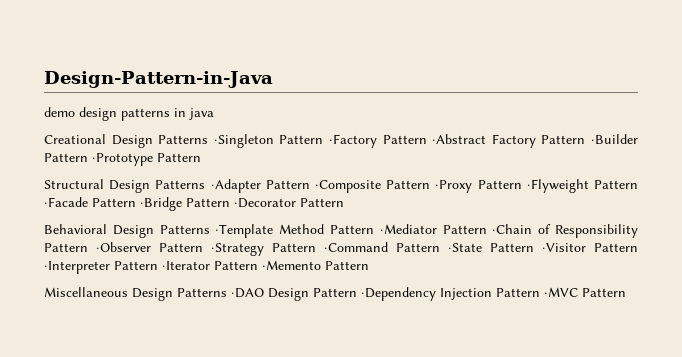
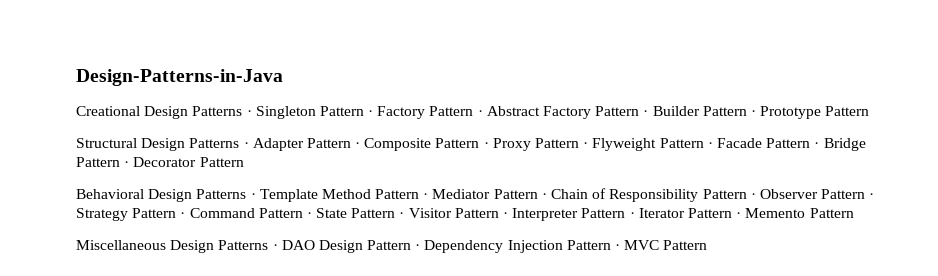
[44,71,273,88] [44,107,214,121] [44,134,639,148] [44,153,201,166] [44,179,638,193] [44,197,344,211] [44,224,639,238] [44,242,638,256] [44,260,369,274] [44,287,578,301] Design-Pattern-in-Java // demo design patterns in java // Creational Design Patterns ·Singleton Pattern ·Factory Pattern ·Abstract Factory Pattern ·Builder Pattern ·Prototype Pattern // Structural Design Patterns ·Adapter Pattern ·Composite Pattern ·Proxy Pattern ·Flyweight Pattern ·Facade Pattern ·Bridge Pattern ·Decorator Pattern // Behavioral Design Patterns ·Template Method Pattern ·Mediator Pattern ·Chain of Responsibility Pattern ·Observer Pattern ·Strategy Pattern ·Command Pattern ·State Pattern ·Visitor Pattern ·Interpreter Pattern ·Iterator Pattern ·Memento Pattern // Miscellaneous Design Patterns ·DAO Design Pattern ·Dependency Injection Pattern ·MVC -> [76,69,283,86] [76,106,870,119] [76,138,866,151] [76,157,244,167] [76,188,875,202] [76,208,854,221] [76,240,660,253] Design-Patterns-in-Java // Creational Design Patterns · Singleton Pattern · Factory Pattern · Abstract Factory Pattern · Builder Pattern · Prototype Pattern // Structural Design Patterns · Adapter Pattern · Composite Pattern · Proxy Pattern · Flyweight Pattern · Facade Pattern · Bridge Pattern · Decorator Pattern // Behavioral Design Patterns · Template Method Pattern · Mediator Pattern · Chain of Responsibility Pattern · Observer Pattern · Strategy Pattern · Command Pattern · State Pattern · Visitor Pattern · Interpreter Pattern · Iterator Pattern · Memento Pattern // Miscellaneous Design Patterns · DAO Design Pattern · Dependency Injection Pattern · MVC

